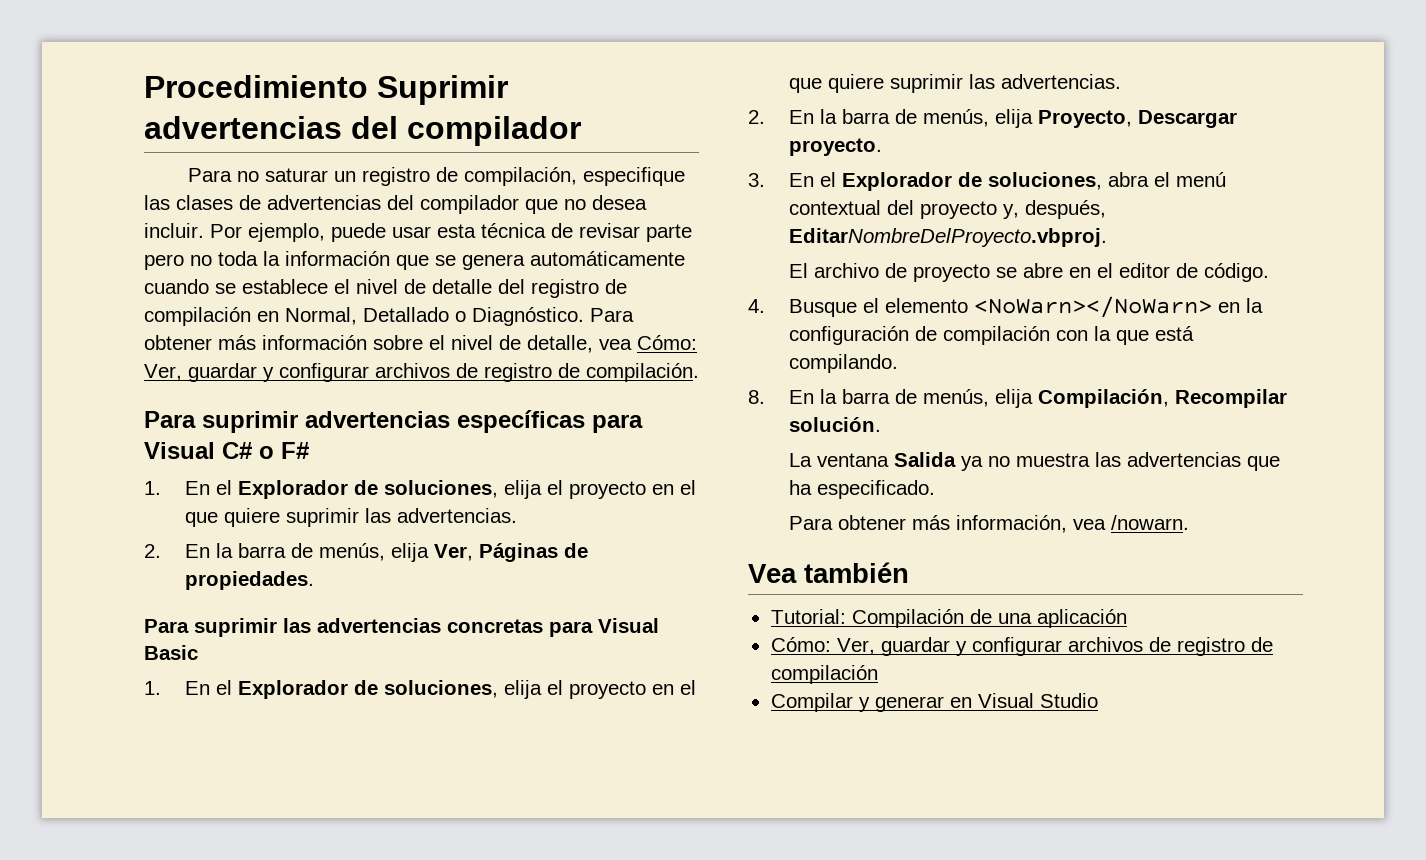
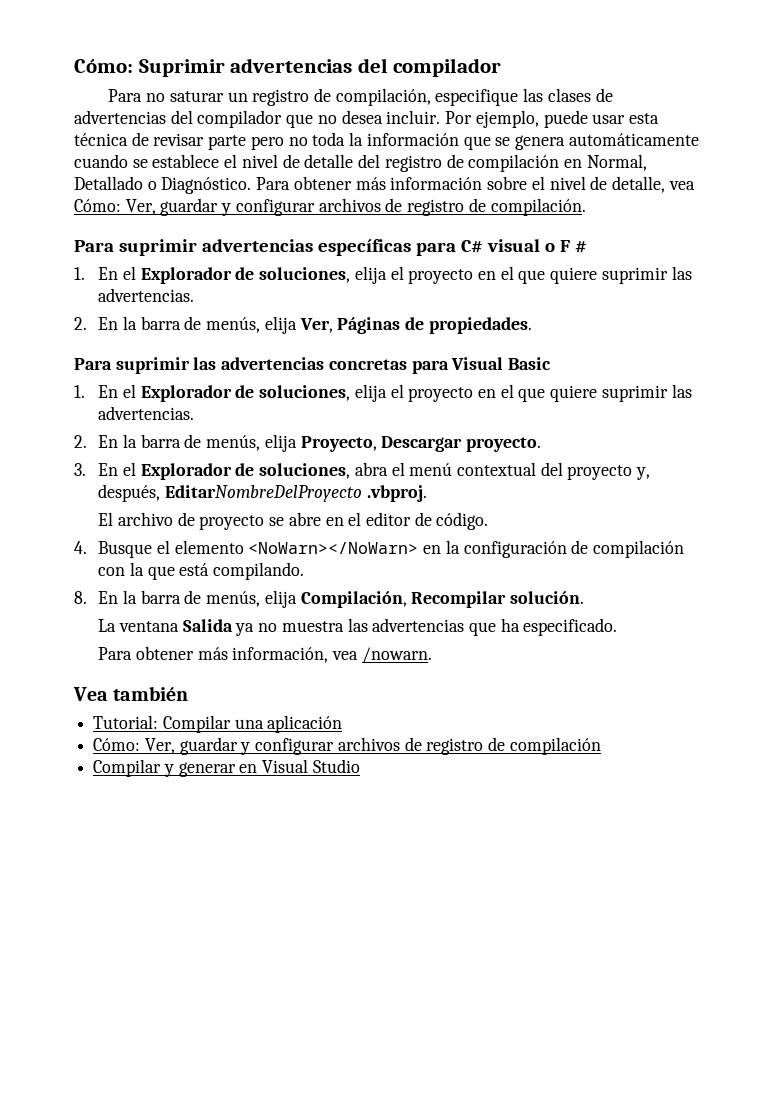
[144,75,368,98] Procedimiento -> [74,59,133,73] Cómo:
[144,442,309,459] Visual C# o F# -> [460,239,587,253] C# visual o F #
[788,228,1107,247] EditarNombreDelProyecto.vbproj. -> [164,485,427,502] EditarNombreDelProyecto .vbproj.
[851,609,992,628] Compilación de -> [162,715,231,733] Compilar

